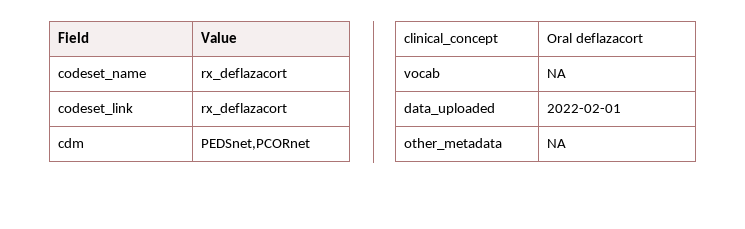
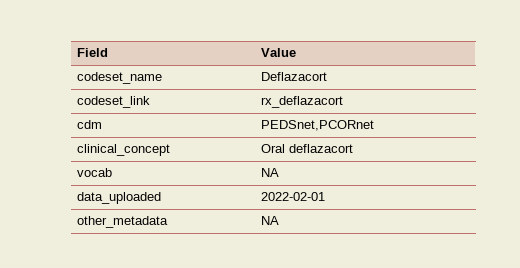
[200,68,287,80] rx_deflazacort -> [261,72,328,81] Deflazacort

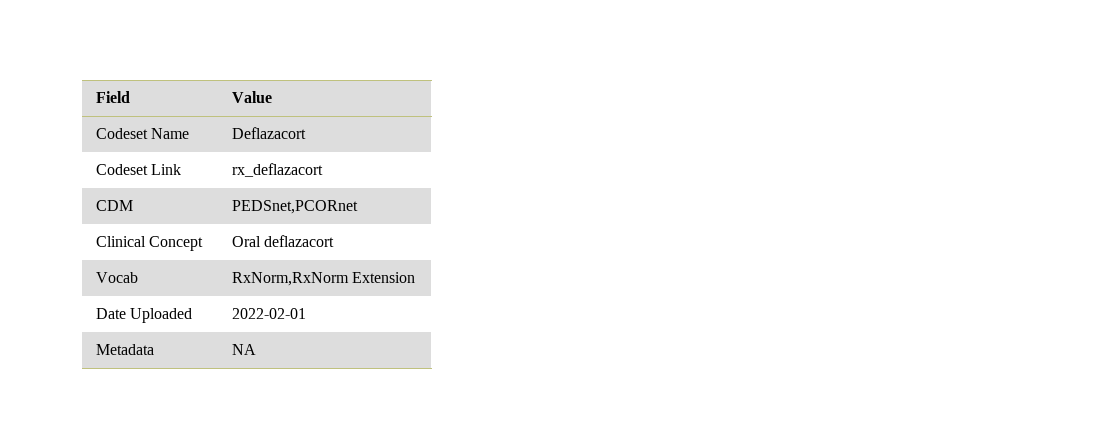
[77,72,163,84] codeset_name -> [95,128,190,139] Codeset Name
[77,96,151,108] codeset_link -> [95,164,182,175] Codeset Link
[77,120,103,129] cdm -> [95,200,133,211] CDM
[77,144,171,156] clinical_concept -> [95,236,204,251] Clinical Concept
[77,168,113,177] [261,168,280,177] [77,192,162,204] vocab | NA // data_uploaded -> [95,272,138,283] [231,272,416,286] [95,308,193,323] Vocab | RxNorm,RxNorm Extension // Date Uploaded
[77,216,169,228] other_metadata -> [95,344,154,355] Metadata

